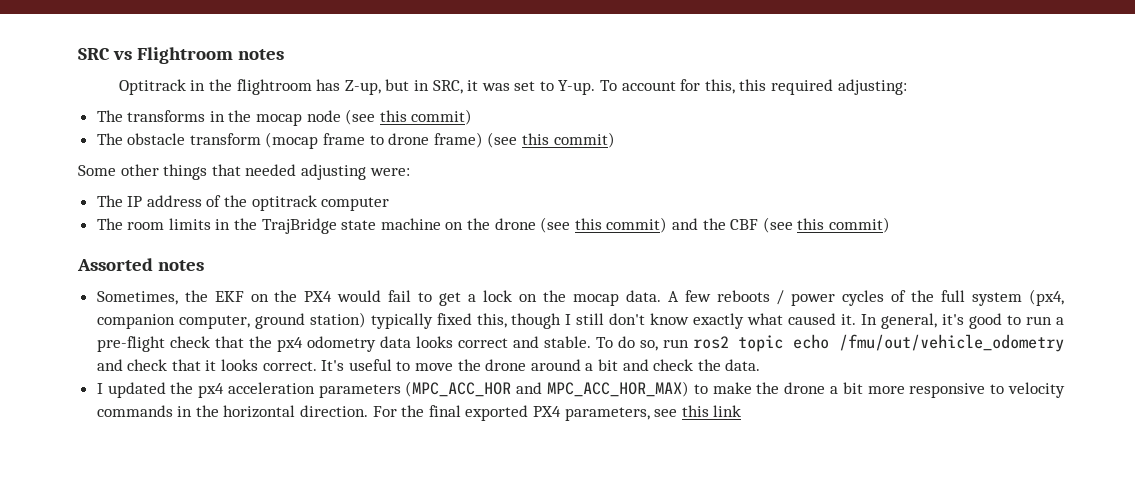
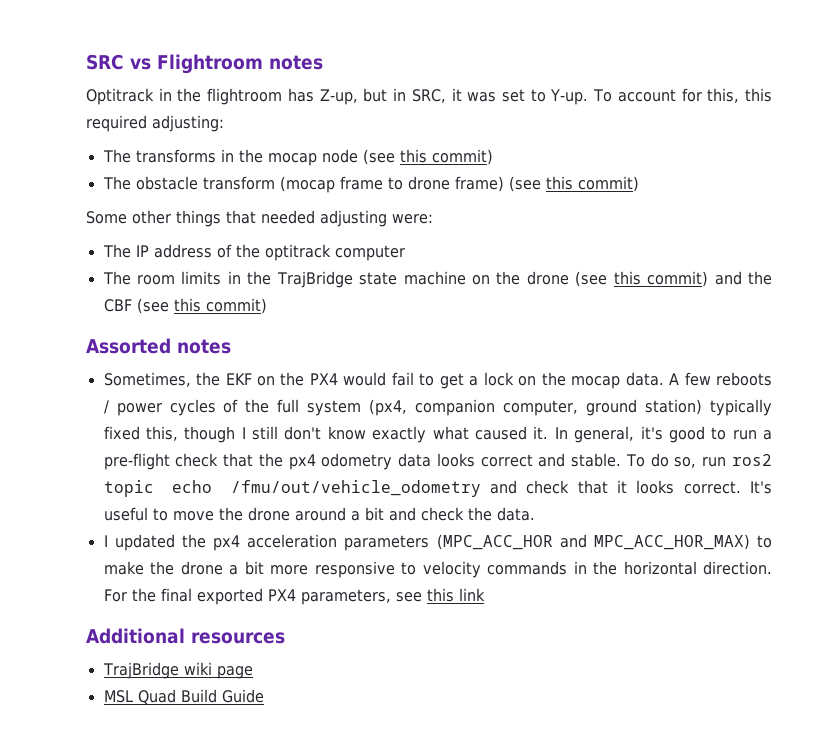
(742, 411) none -> [86,628,285,644] [102,662,253,679] [103,689,264,705] // Additional resources // TrajBridge wiki page // MSL Quad Build Guide

